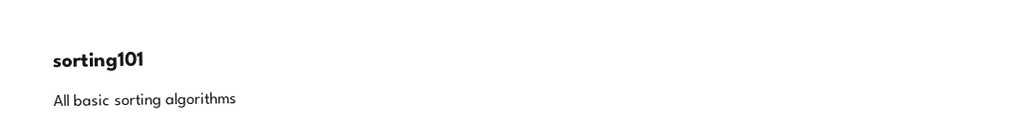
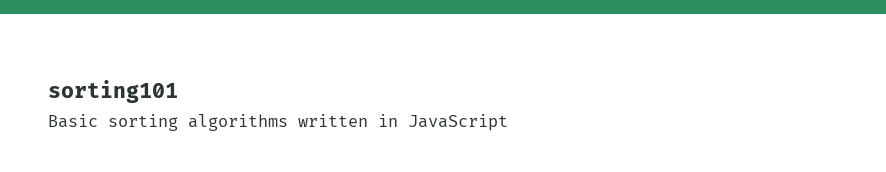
[53,91,238,110] All basic sorting algorithms -> [48,114,508,131] Basic sorting algorithms written in JavaScript

